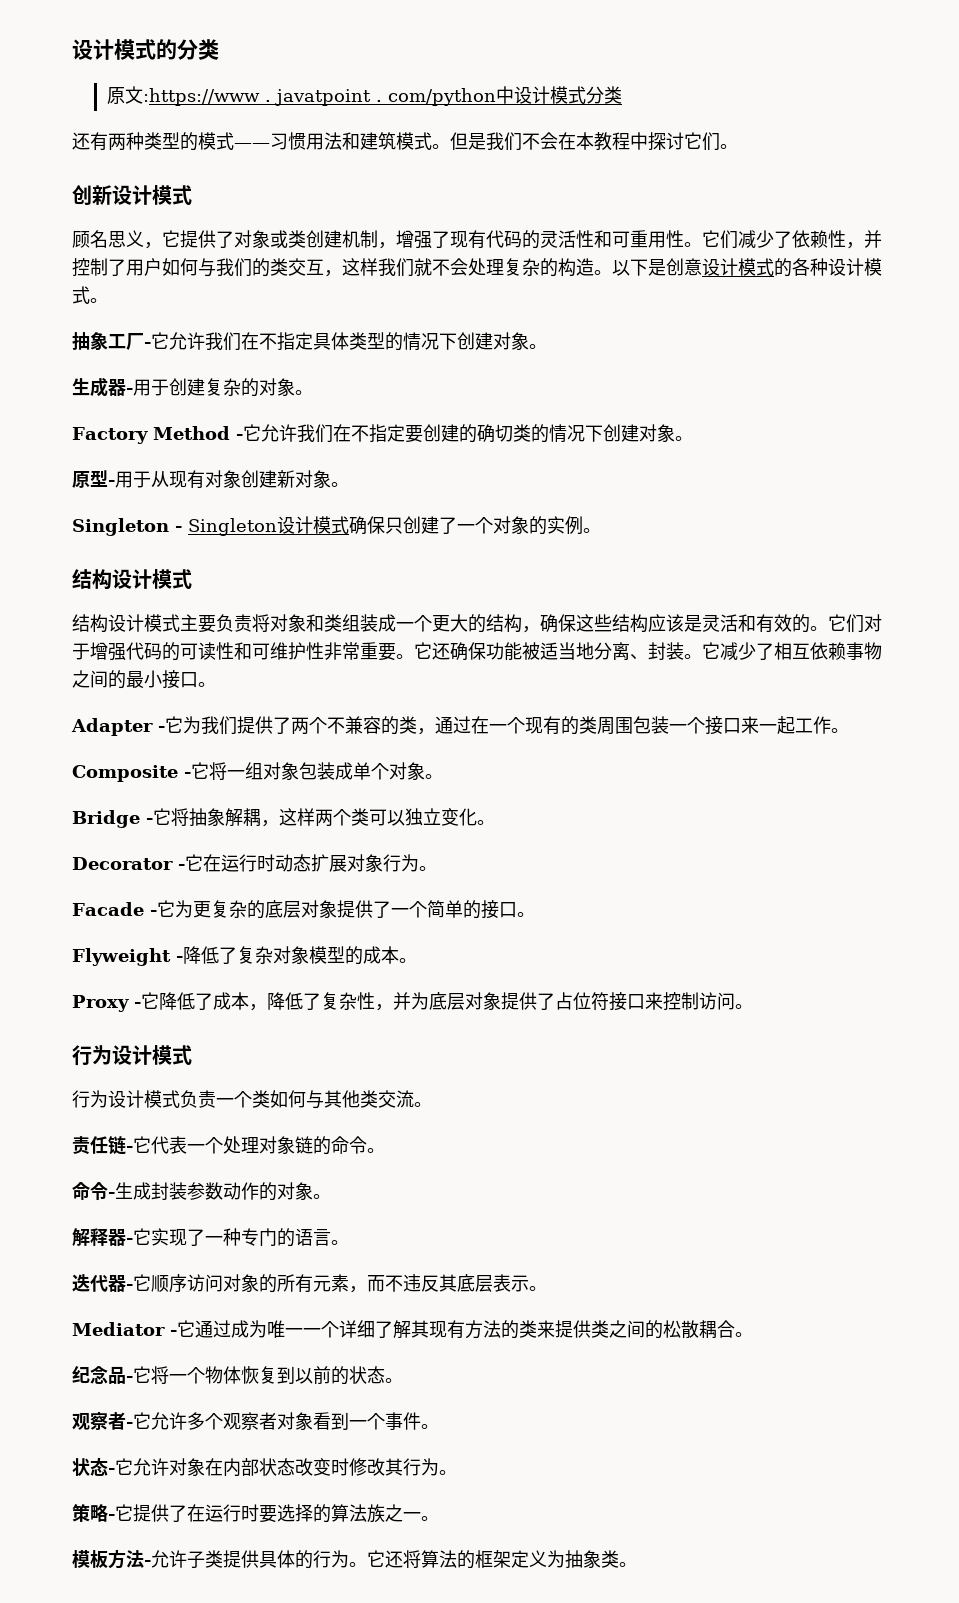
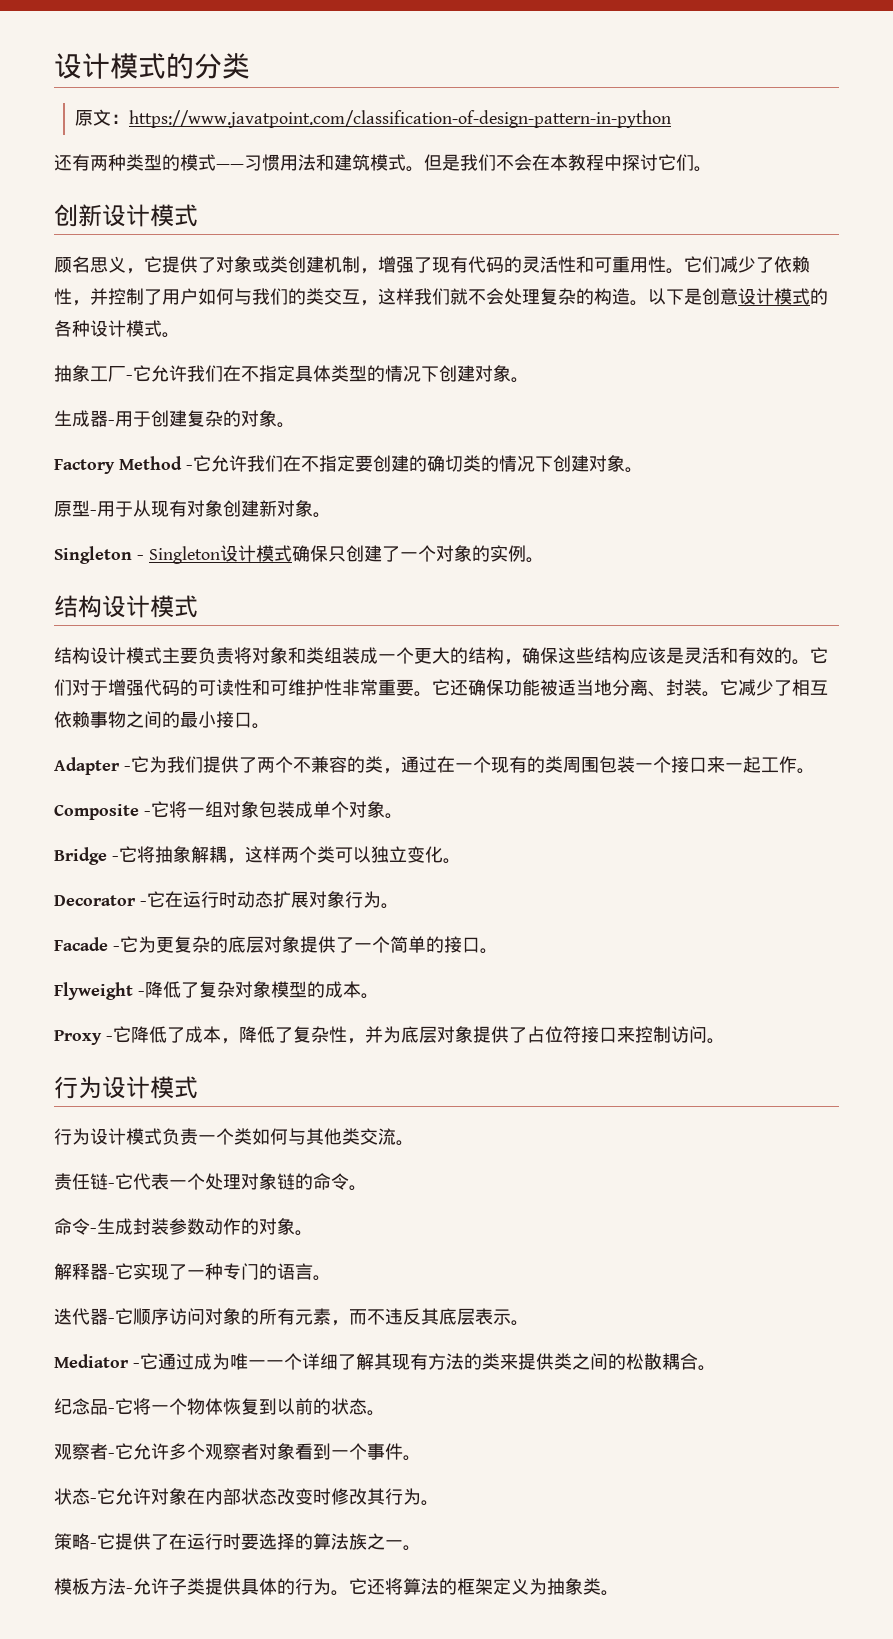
[142,86,622,106] :https://www . javatpoint . com/python中设计模式分类 -> [111,110,672,128] ：https://www.javatpoint.com/classification-of-design-pattern-in-python

